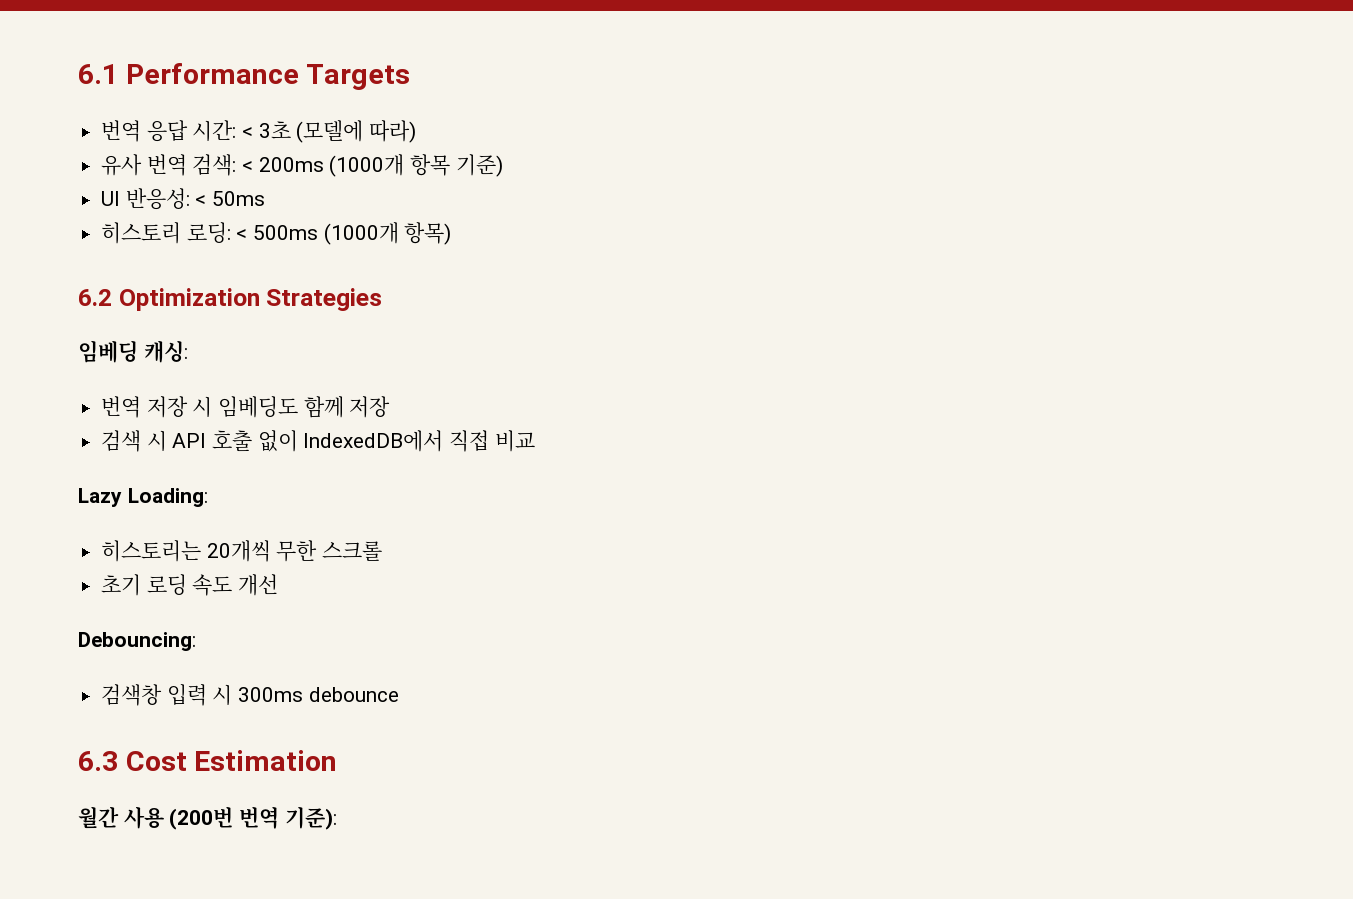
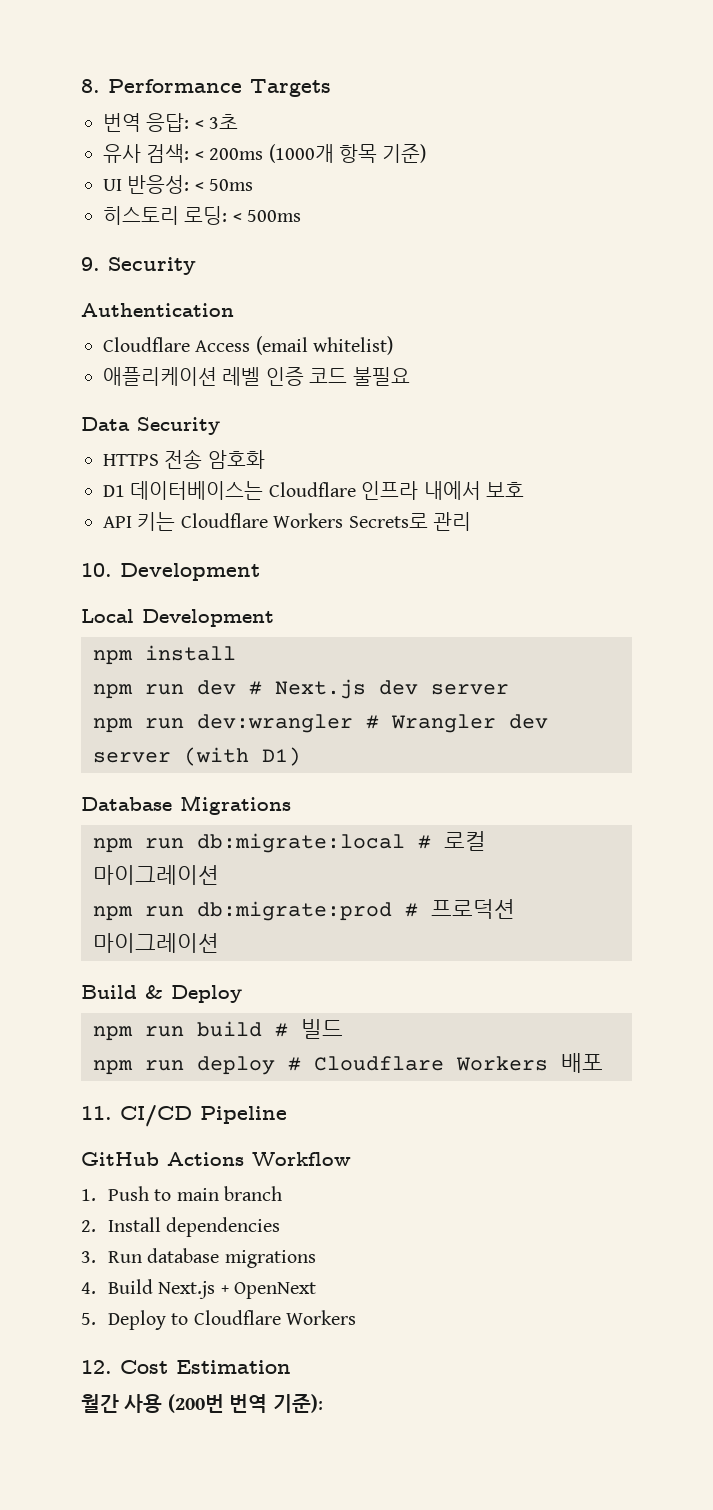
[78,64,118,84] 6.1 -> [81,79,100,93] 8.
[146,120,237,142] 응답 시간: -> [146,113,190,132] 응답:
[296,120,417,143] (모델에 따라) -> (239, 121) none
[146,154,187,176] 번역 -> (141, 153) none
[323,222,452,245] [78,288,383,311] [78,340,188,363] [101,396,391,418] [101,430,535,452] [78,488,208,507] [101,540,383,562] [101,574,279,596] [78,632,196,651] [101,684,399,706] [78,751,118,771] (1000개 항목) // 6.2 Optimization Strategies // 임베딩 캐싱: // 번역 저장 시 임베딩도 함께 저장 // 검색 시 API 호출 없이 IndexedDB에서 직접 비교 // Lazy Loading: // 히스토리는 20개씩 무한 스크롤 // 초기 로딩 속도 개선 // Debouncing: // 검색창 입력 시 300ms debounce // 6.3 -> [81,257,196,275] [81,303,234,317] [103,336,394,355] [103,367,410,386] [81,417,220,435] [103,449,265,469] [103,481,524,500] [103,512,471,531] [81,563,260,581] [81,609,274,627] [93,645,236,665] [93,679,509,699] [93,714,548,733] [93,747,301,766] [81,795,291,815] [93,831,486,853] [93,865,219,885] [93,899,515,921] [93,933,219,953] [81,985,242,1003] [93,1019,343,1041] [93,1053,603,1075] [81,1105,287,1127] [81,1152,351,1166] [81,1186,283,1201] [81,1217,281,1237] [81,1248,316,1268] [81,1279,317,1299] [81,1310,357,1330] [81,1360,112,1374] // 9. Security // Authentication // Cloudflare Access (email whitelist) // 애플리케이션 레벨 인증 코드 불필요 // Data Security // HTTPS 전송 암호화 // D1 데이터베이스는 Cloudflare 인프라 내에서 보호 // API 키는 Cloudflare Workers Secrets로 관리 // 10. Development // Local Development // npm install // npm run dev # Next.js dev server // npm run dev:wrangler # Wrangler dev server (with D1) // Database Migrations // npm run db:migrate:local # 로컬 마이그레이션 // npm run db:migrate:prod # 프로덕션 마이그레이션 // Build & Deploy // npm run build # 빌드 // npm run deploy # Cloudflare Workers 배포 // 11. CI/CD Pipeline // GitHub Actions Workflow // 1. Push to main branch // 2. Install dependencies // 3. Run database migrations // 4. Build Next.js + OpenNext // 5. Deploy to Cloudflare Workers // 12.

